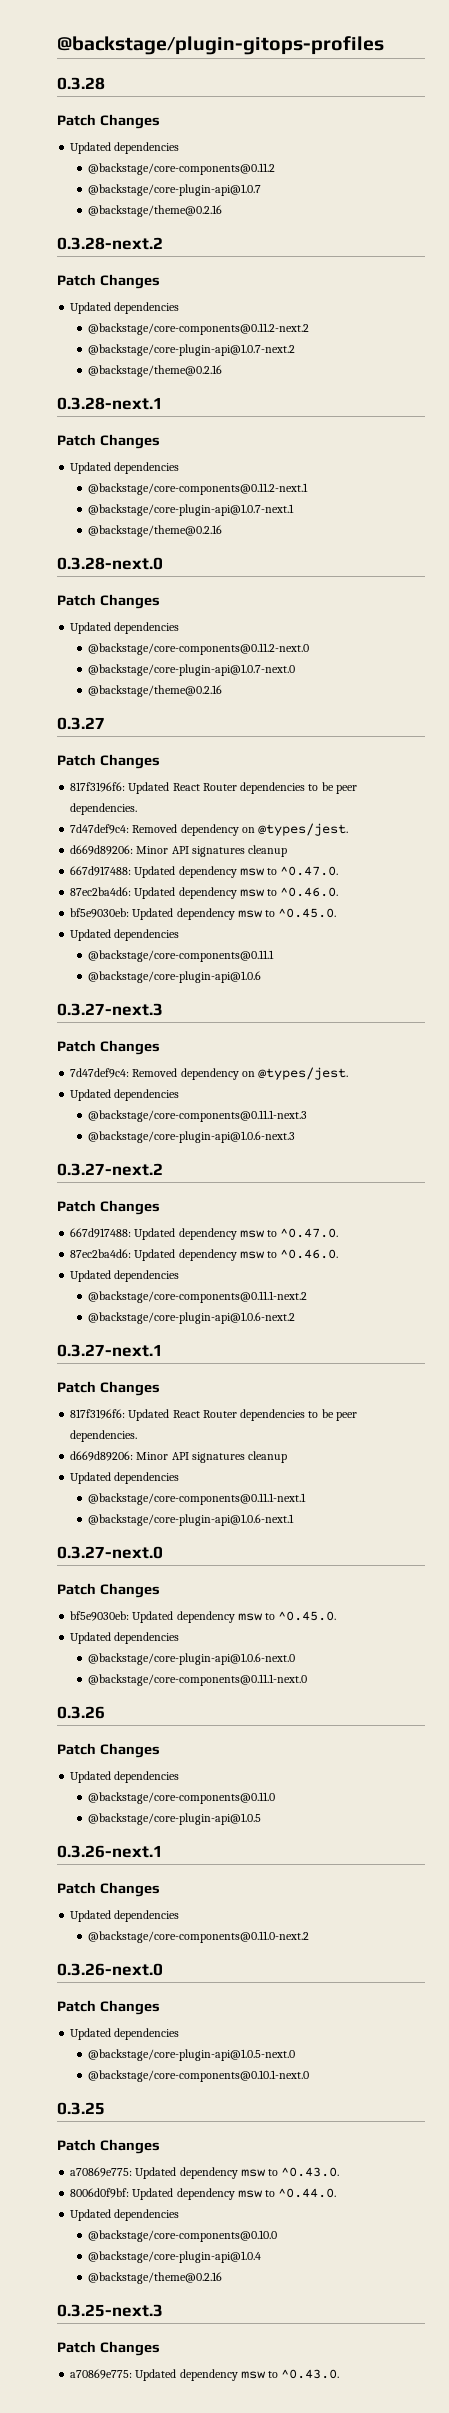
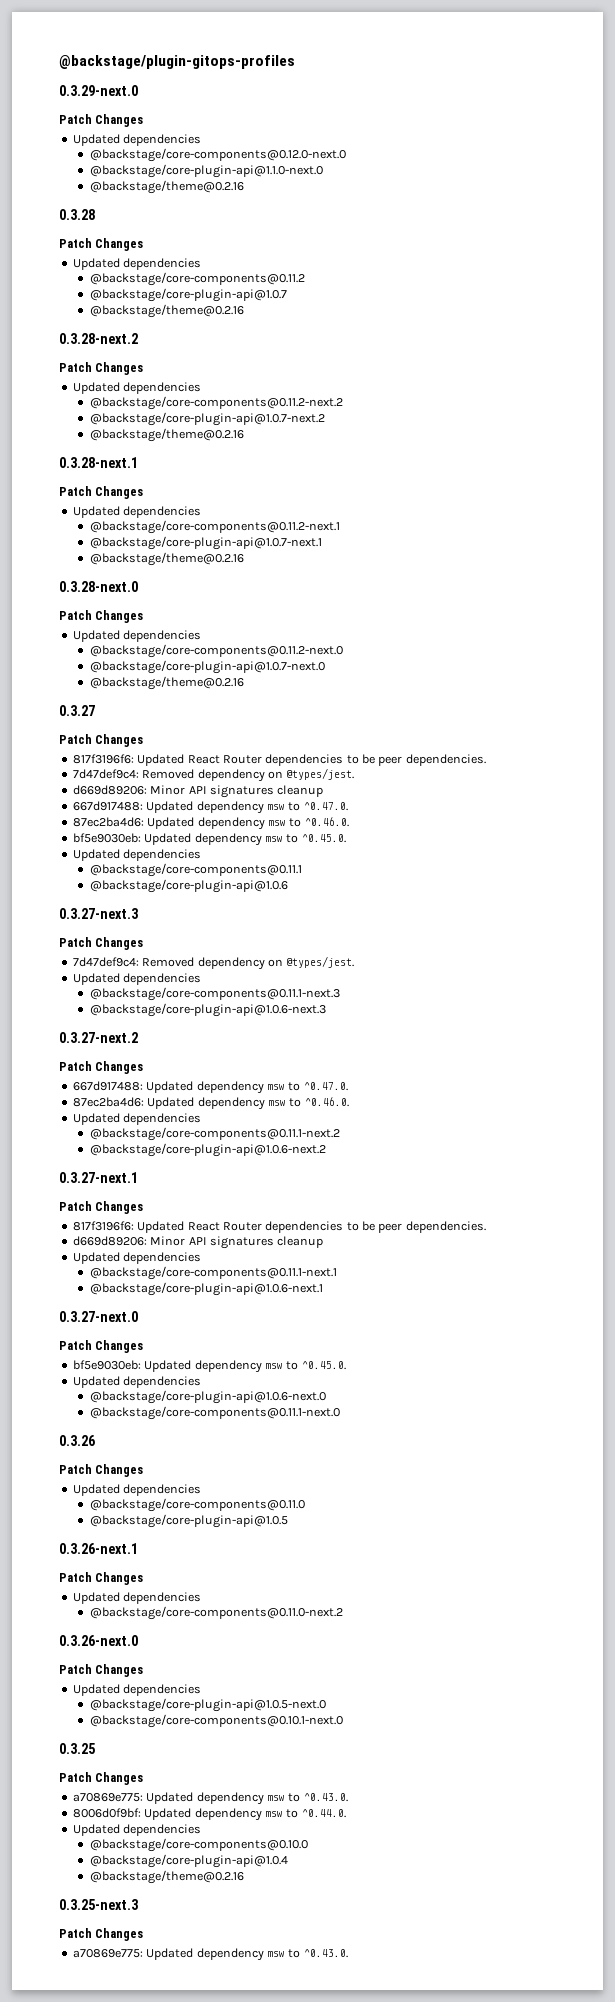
(384, 45) none -> [59,85,138,96] [59,114,144,127] [72,134,202,146] [89,148,346,162] [89,164,323,178] [89,180,244,194] // 0.3.29-next.0 // Patch Changes // Updated dependencies // @backstage/core-components@0.12.0-next.0 // @backstage/core-plugin-api@1.1.0-next.0 // @backstage/theme@0.2.16

